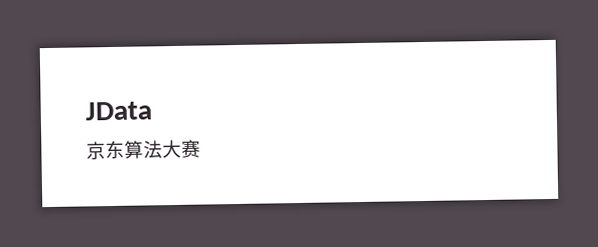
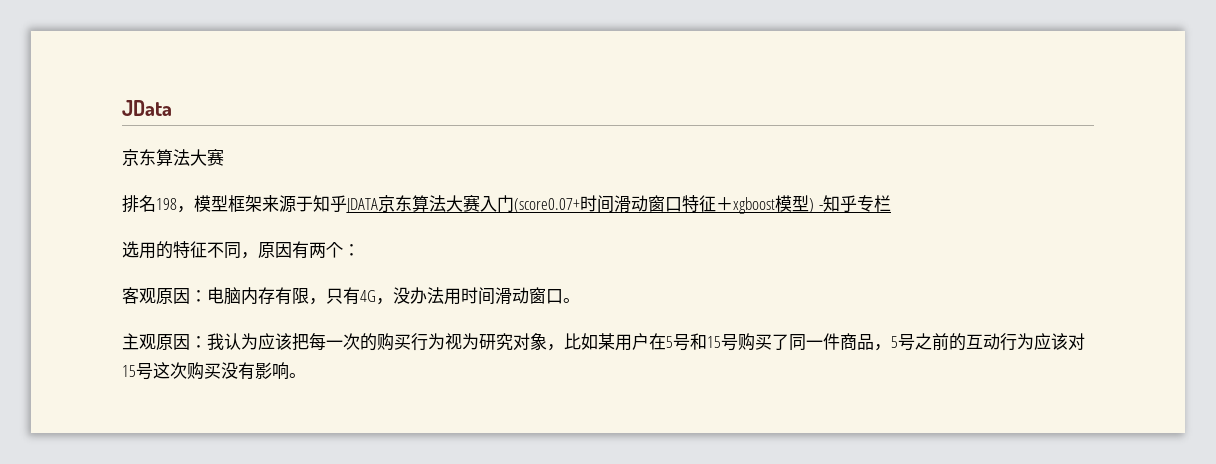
(201, 148) none -> [122,194,891,214] [122,241,360,259] [122,287,580,305] [122,333,1085,351] [122,362,306,380] // 排名198，模型框架来源于知乎JDATA京东算法大赛入门(score0.07+时间滑动窗口特征＋xgboost模型) -知乎专栏 // 选用的特征不同，原因有两个： // 客观原因：电脑内存有限，只有4G，没办法用时间滑动窗口。 // 主观原因：我认为应该把每一次的购买行为视为研究对象，比如某用户在5号和15号购买了同一件商品，5号之前的互动行为应该对15号这次购买没有影响。

